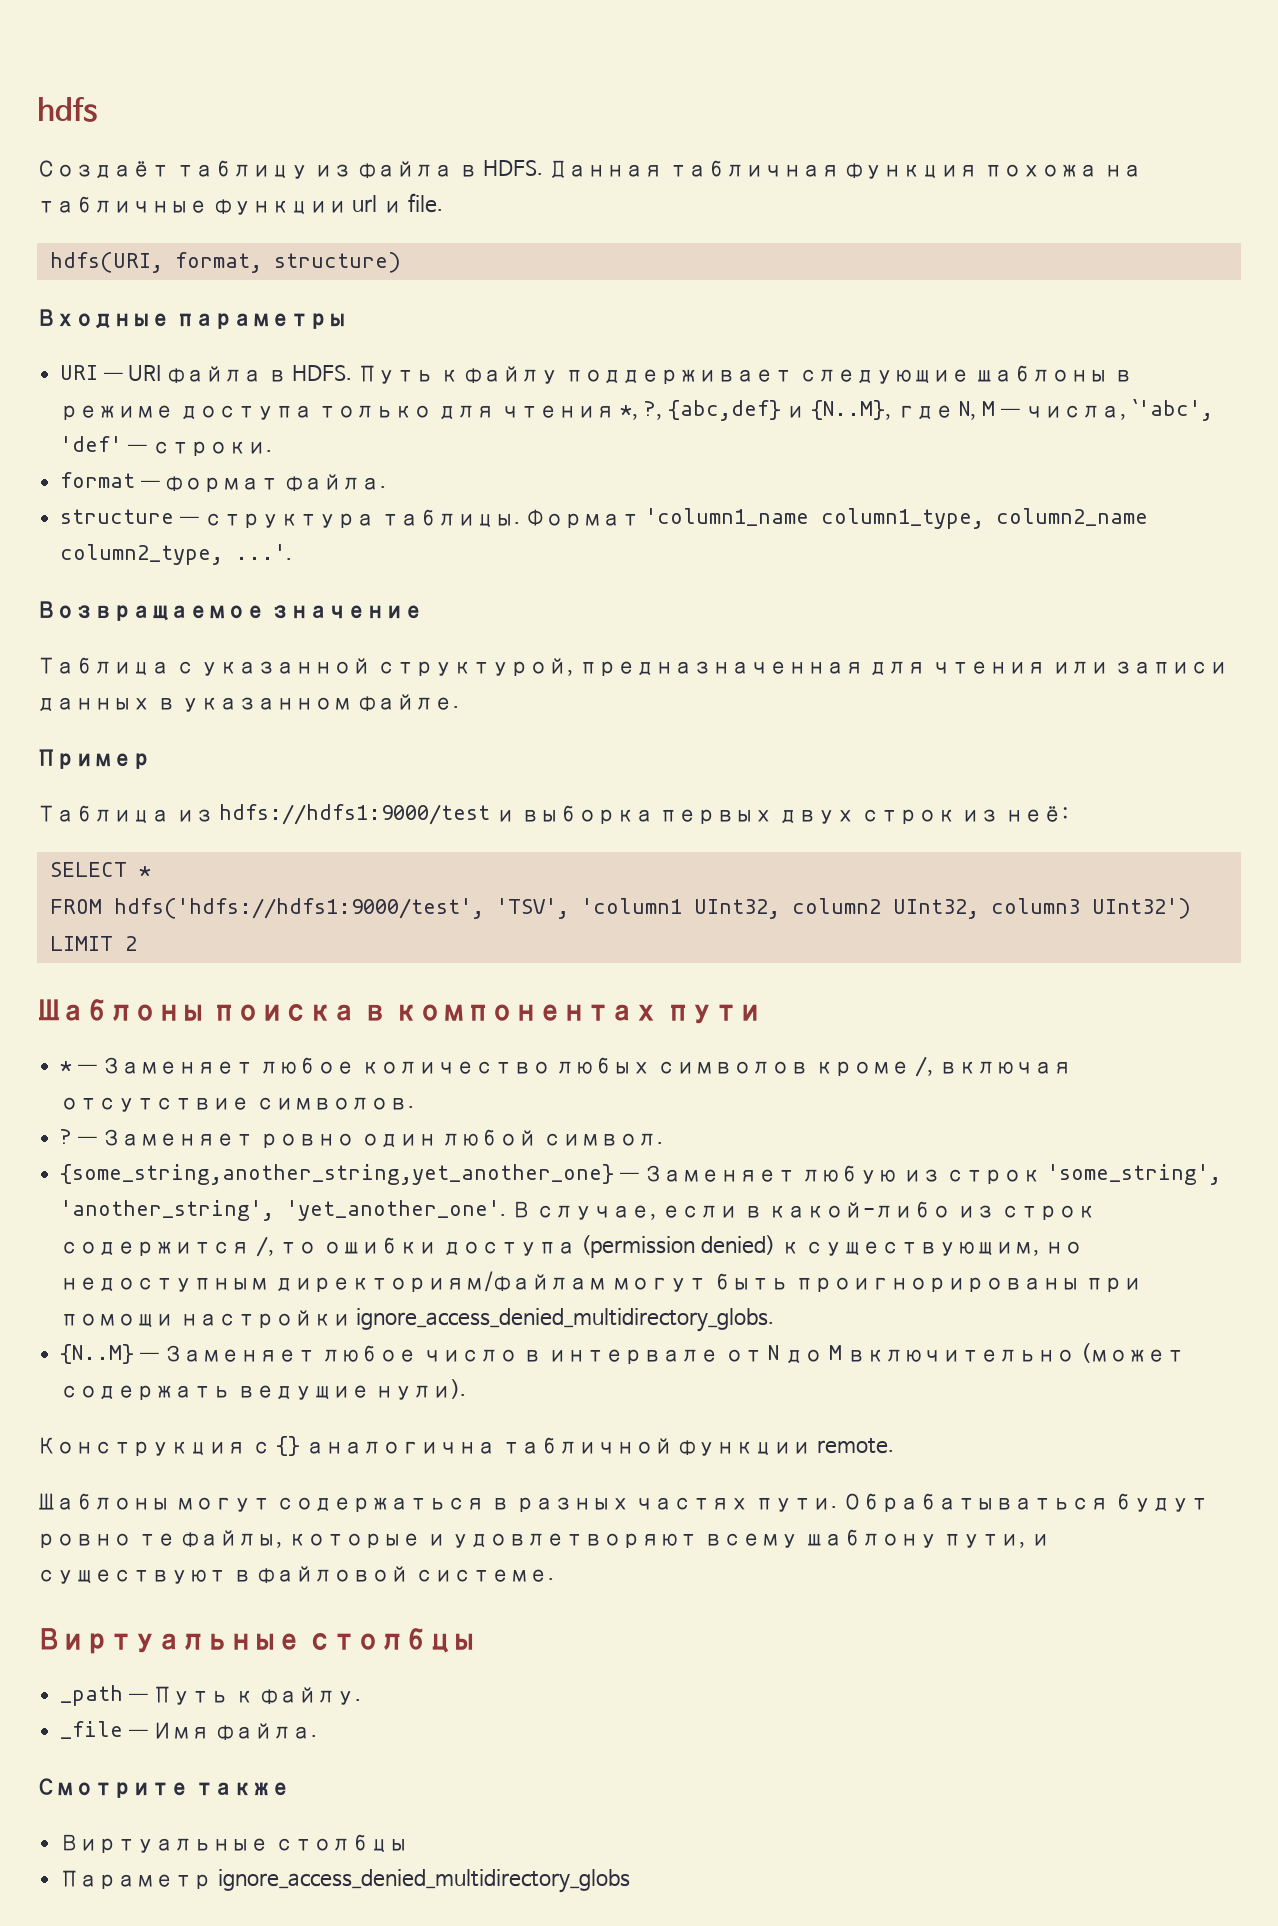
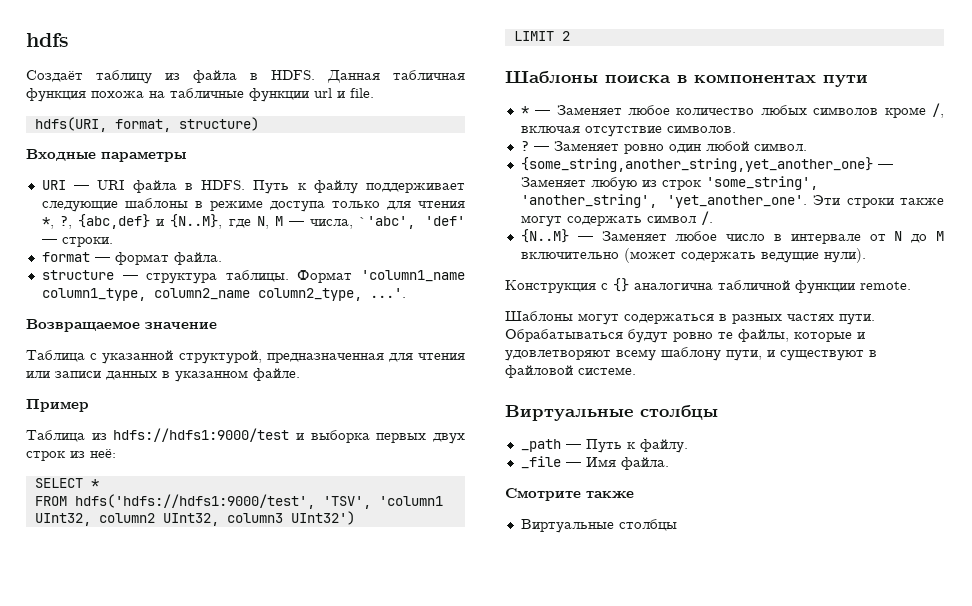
[511,1201,1096,1220] [60,1235,1084,1258] [60,1271,1143,1292] [60,1308,775,1332] В случае, если в какой-либо из строк содержится /, то ошибки доступа (permission denied) к существующим, но недоступным директориям/файлам могут быть проигнорированы при помощи настройки ignore_access_denied_multidirectory_globs. -> [813,195,944,208] [520,211,713,227] Эти строки также могут содержать символ /.
[60,1869,630,1893] // Параметр ignore_access_denied_multidirectory_globs -> (677, 525) none

